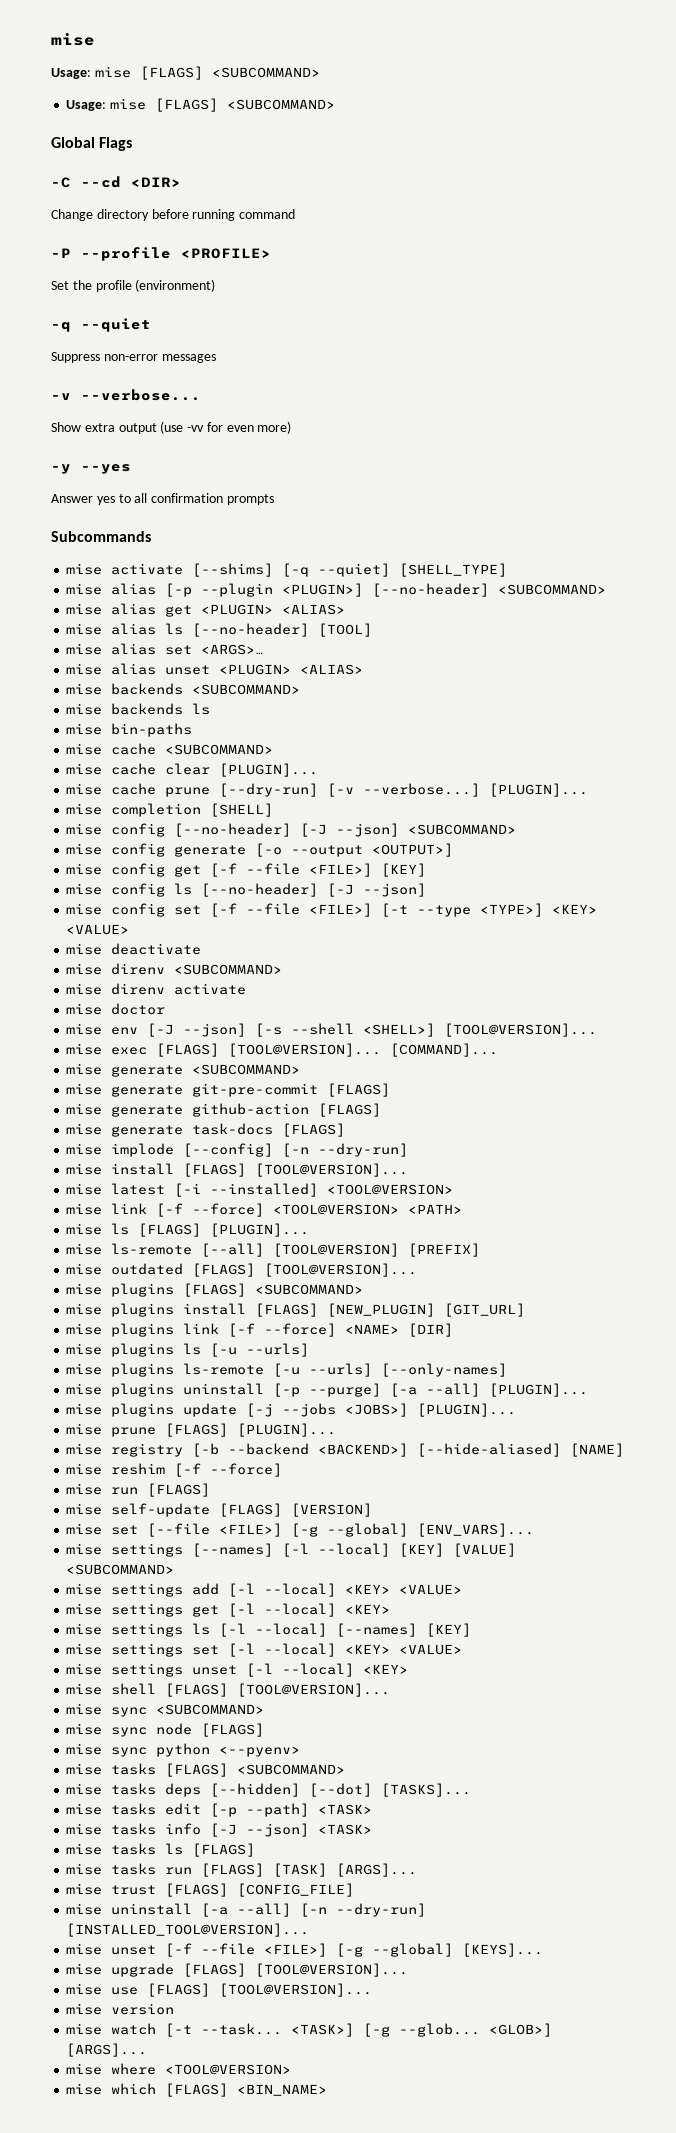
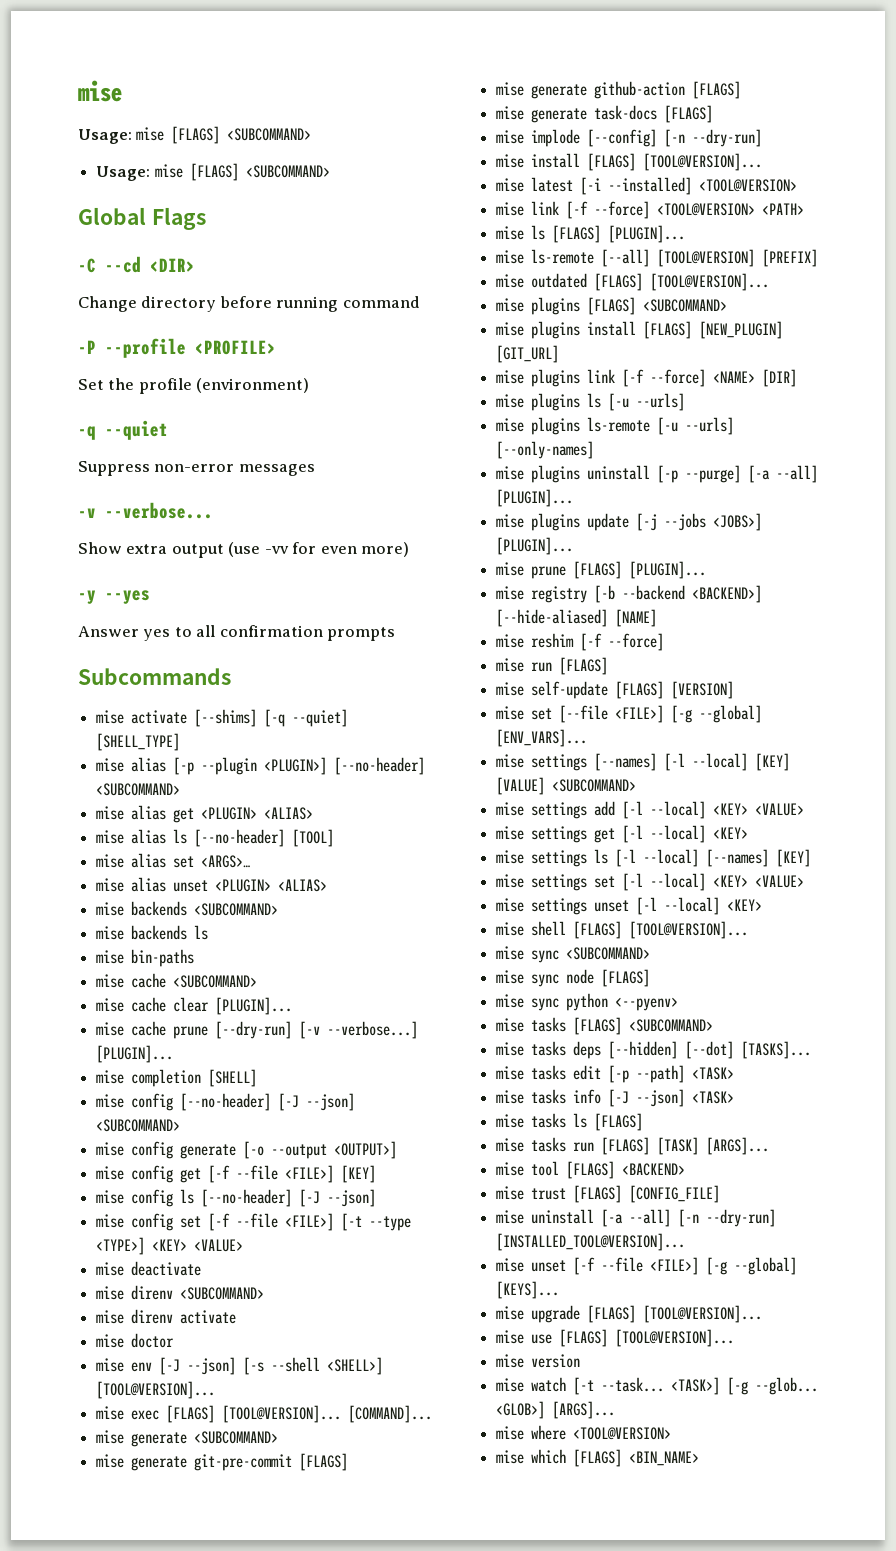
(418, 1870) none -> [496,1161,686,1179] // mise tool [FLAGS] <BACKEND>

